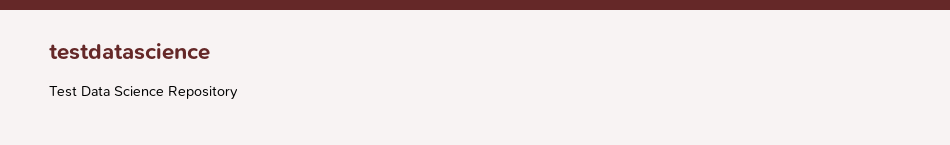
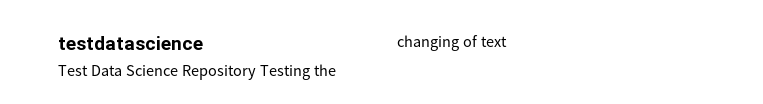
(238, 93) none -> [259,64,336,80] [397,35,507,51] Testing the changing of text

